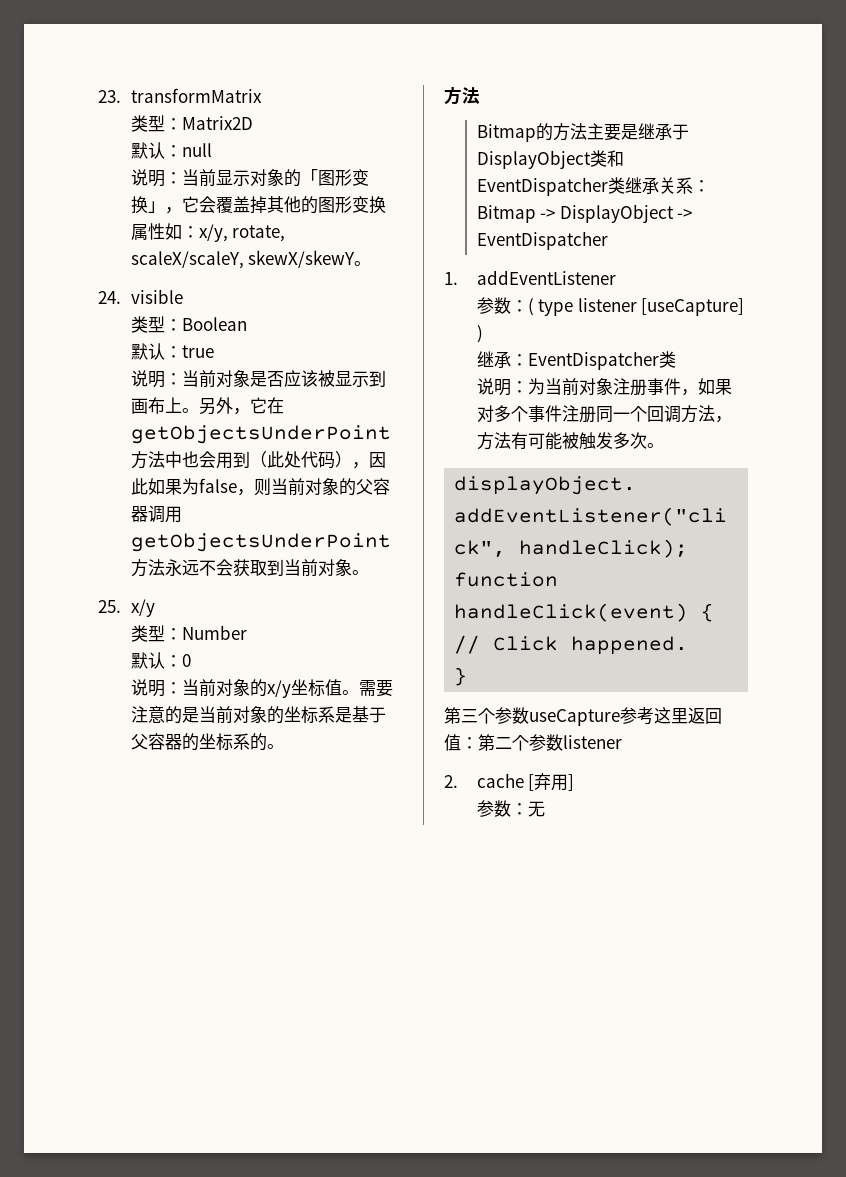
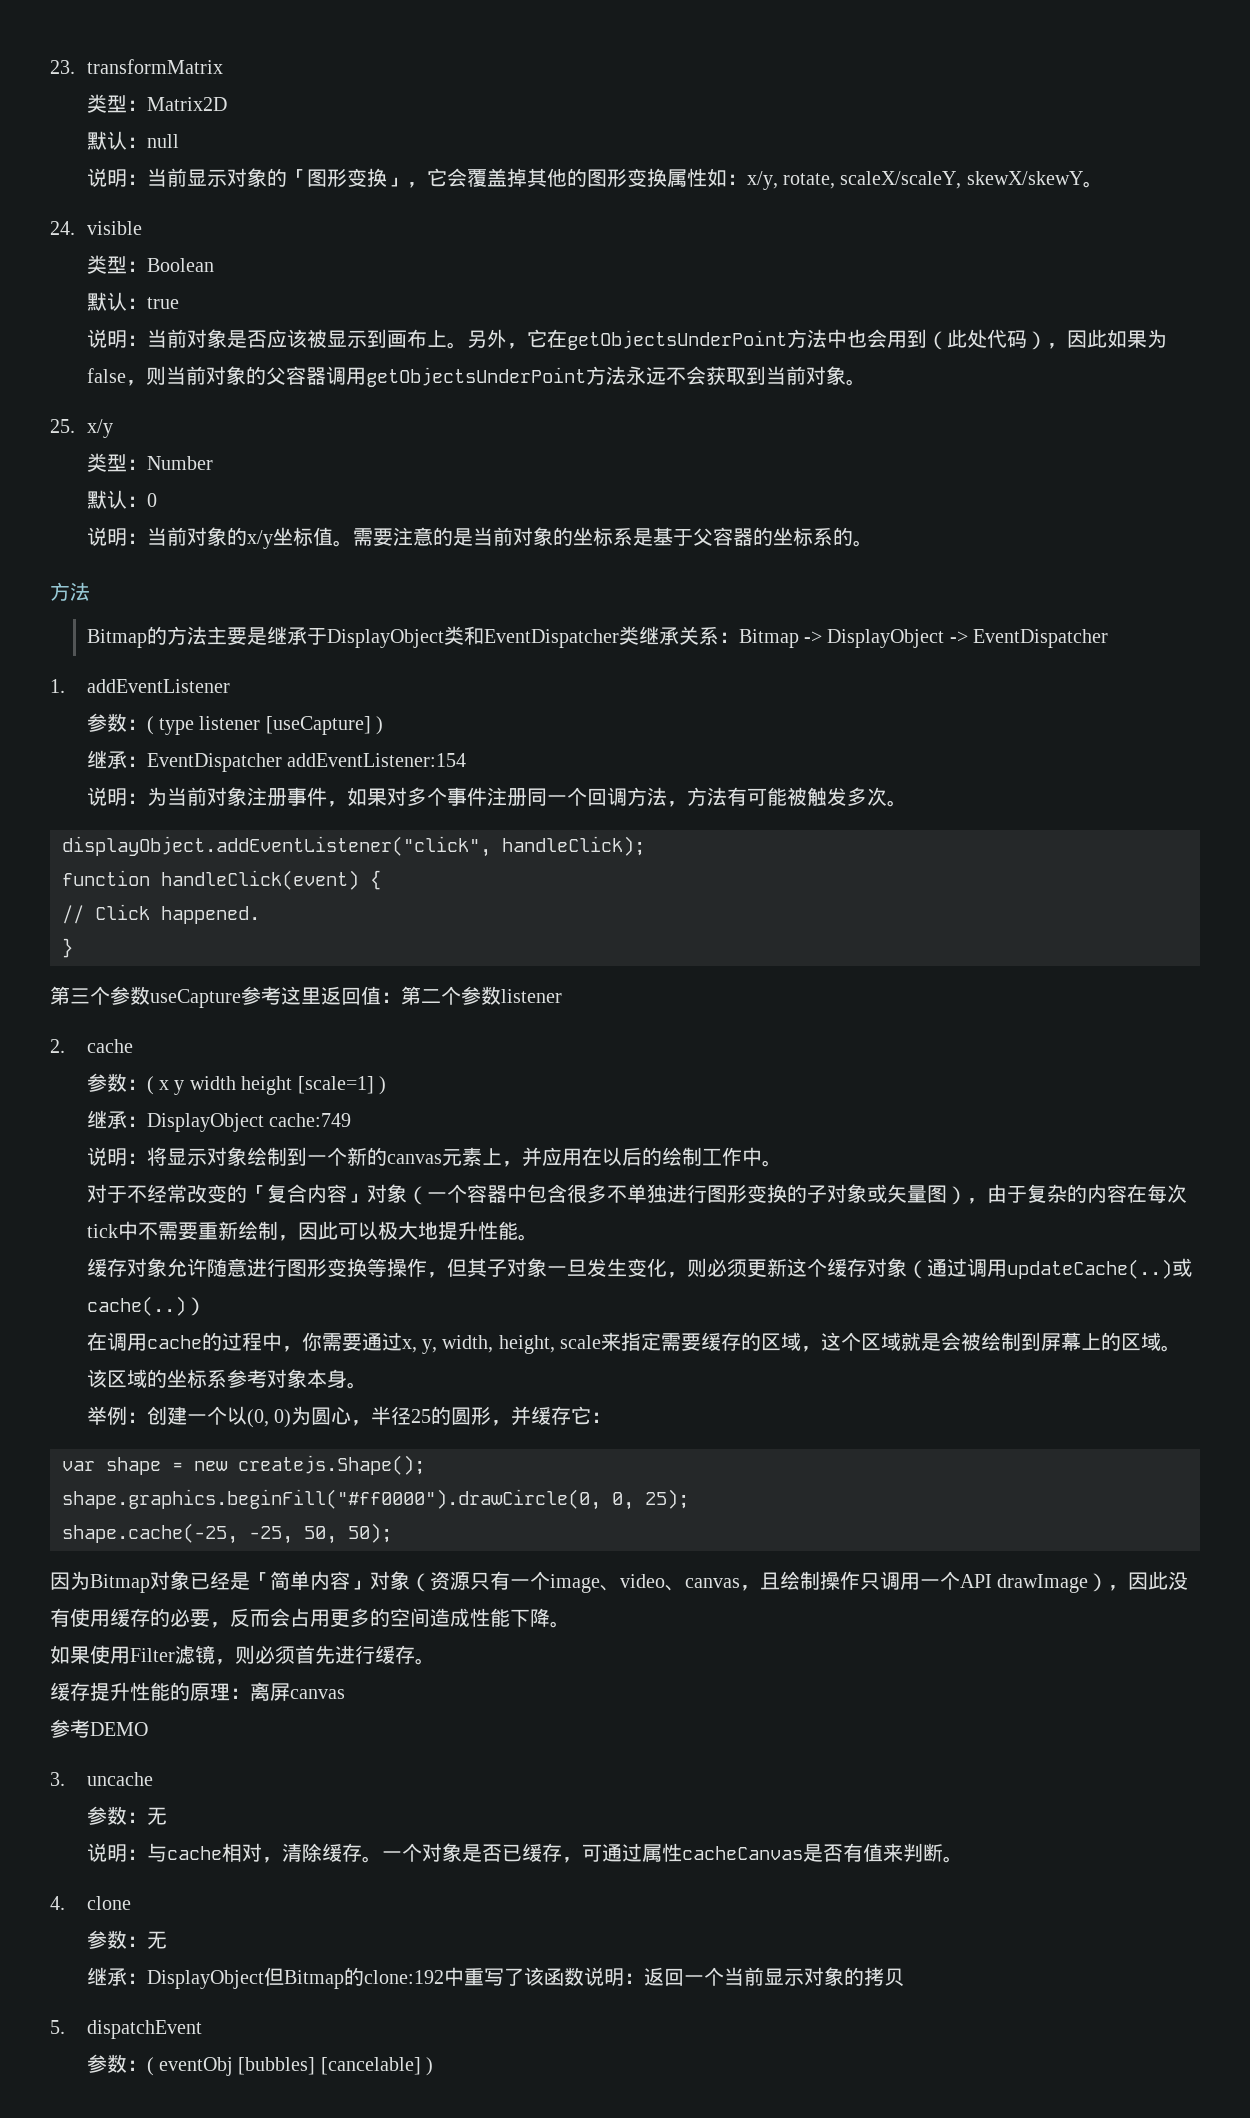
[658,351,676,368] 类 -> [286,753,466,767] addEventListener:154
[528,773,575,791] [476,800,545,817] [弃用] // 参数：无 -> [86,1073,386,1095] [86,1110,351,1132] [86,1147,782,1167] [86,1184,1187,1205] [86,1221,538,1241] [86,1258,1192,1279] [86,1296,206,1316] [86,1332,1182,1354] [86,1369,367,1389] [86,1406,611,1428] [62,1455,425,1475] [62,1489,689,1510] [62,1523,392,1544] [50,1571,1189,1593] [50,1608,570,1628] [50,1645,435,1665] [50,1682,345,1701] [50,1719,148,1738] [50,1772,153,1786] [86,1806,167,1825] [86,1843,963,1863] [50,1896,131,1910] [86,1930,167,1949] [86,1967,904,1989] [50,2020,202,2039] [86,2054,434,2076] // 参数：( x y width height [scale=1] ) // 继承：DisplayObject cache:749 // 说明：将显示对象绘制到一个新的canvas元素上，并应用在以后的绘制工作中。 // 对于不经常改变的「复合内容」对象（一个容器中包含很多不单独进行图形变换的子对象或矢量图），由于复杂的内容在每次tick中不需要重新绘制，因此可以极大地提升性能。 // 缓存对象允许随意进行图形变换等操作，但其子对象一旦发生变化，则必须更新这个缓存对象（通过调用updateCache(..)或cache(..)） // 在调用cache的过程中，你需要通过x, y, width, height, scale来指定需要缓存的区域，这个区域就是会被绘制到屏幕上的区域。该区域的坐标系参考对象本身。 // 举例：创建一个以(0, 0)为圆心，半径25的圆形，并缓存它： // var shape = new createjs.Shape(); // shape.graphics.beginFill("#ff0000").drawCircle(0, 0, 25); // shape.cache(-25, -25, 50, 50); // 因为Bitmap对象已经是「简单内容」对象（资源只有一个image、video、canvas，且绘制操作只调用一个API drawImage），因此没有使用缓存的必要，反而会占用更多的空间造成性能下降。 // 如果使用Filter滤镜，则必须首先进行缓存。 // 缓存提升性能的原理：离屏canvas // 参考DEMO // 3. uncache // 参数：无 // 说明：与cache相对，清除缓存。一个对象是否已缓存，可通过属性cacheCanvas是否有值来判断。 // 4. clone // 参数：无 // 继承：DisplayObject但Bitmap的clone:192中重写了该函数说明：返回一个当前显示对象的拷贝 // 5. dispatchEvent // 参数：( eventObj [bubbles] [cancelable] )

